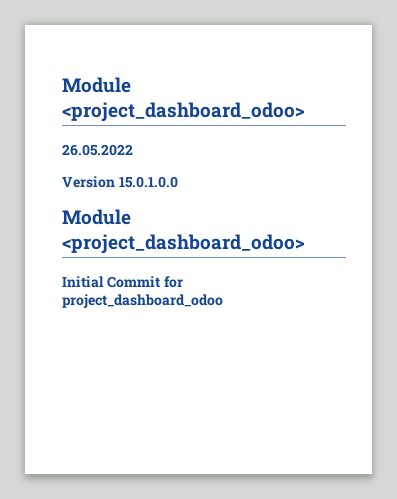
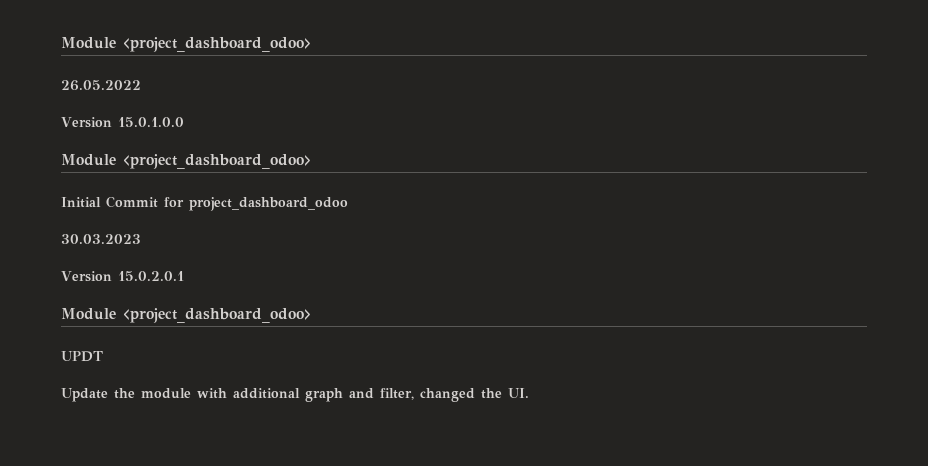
(223, 301) none -> [61,234,141,244] [61,271,184,282] [61,308,312,323] [61,351,103,362] [61,388,529,402] // 30.03.2023 // Version 15.0.2.0.1 // Module <project_dashboard_odoo> // UPDT // Update the module with additional graph and filter, changed the UI.

